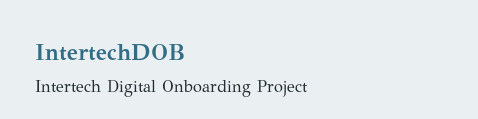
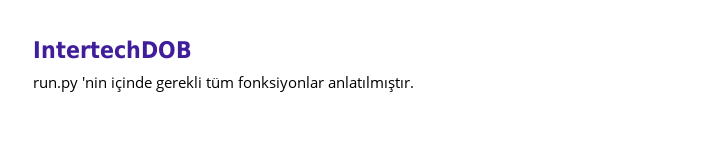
[35,79,308,97] Intertech Digital Onboarding Project -> [33,76,415,92] run.py 'nin içinde gerekli tüm fonksiyonlar anlatılmıştır.

